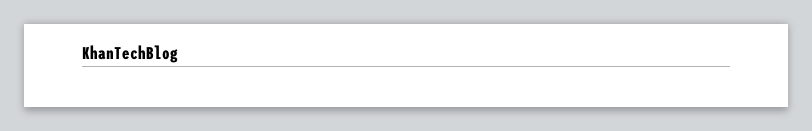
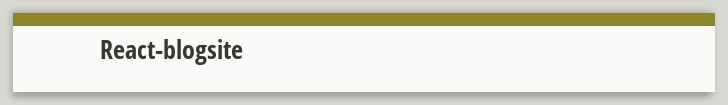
[82,45,178,63] KhanTechBlog -> [100,39,243,65] React-blogsite

